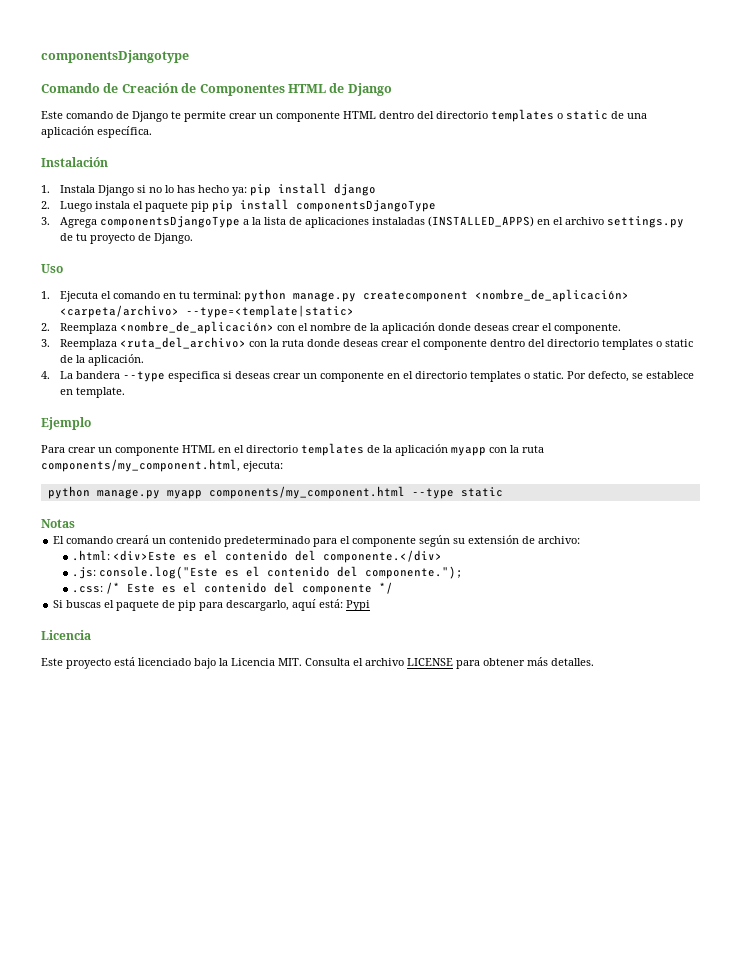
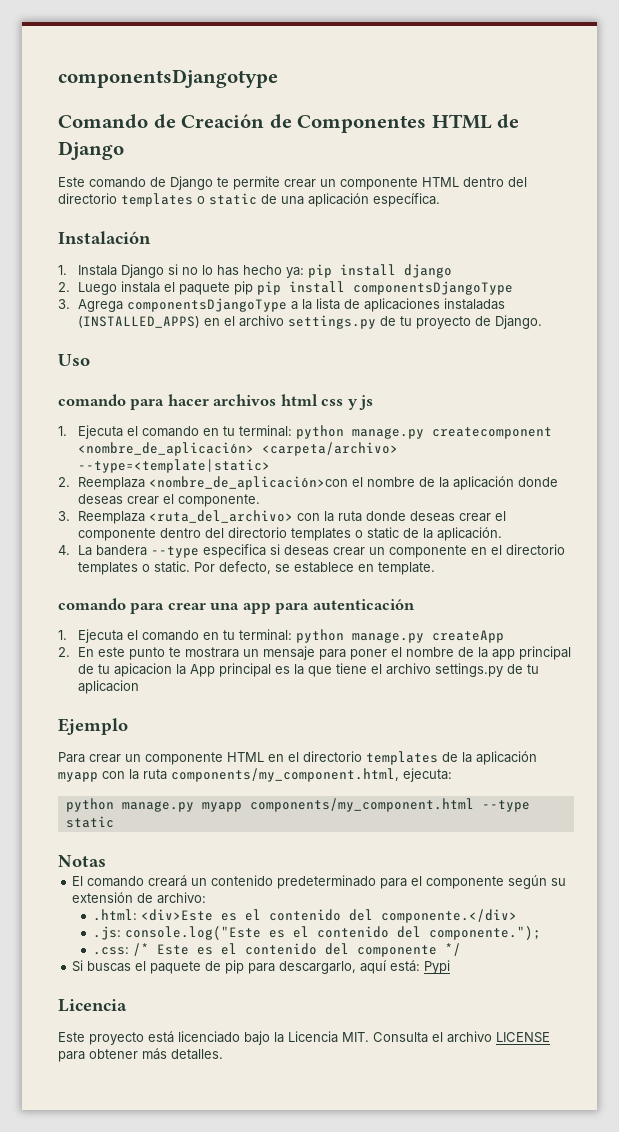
(63, 268) none -> [58,394,374,410] // comando para hacer archivos html css y js
[120,321,296,334] <nombre_de_aplicación> con -> [149,476,349,490] <nombre_de_aplicación>con
(126, 392) none -> [58,598,415,614] [58,629,505,643] [58,646,572,660] [78,663,540,677] [78,680,140,694] // comando para crear una app para autenticación // 1. Ejecuta el comando en tu terminal: python manage.py createApp // 2. En este punto te mostrara un mensaje para poner el nombre de la app principal de tu apicacion la App principal es la que tiene el archivo settings.py de tu aplicacion

